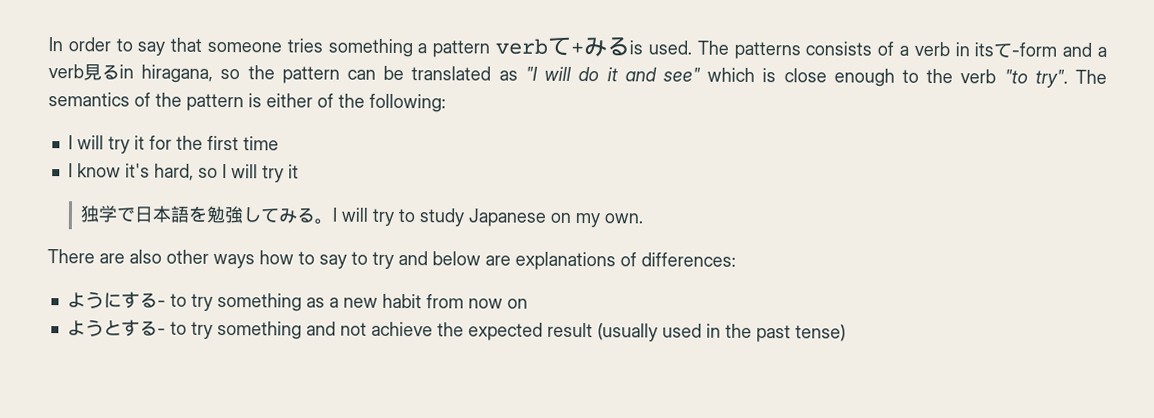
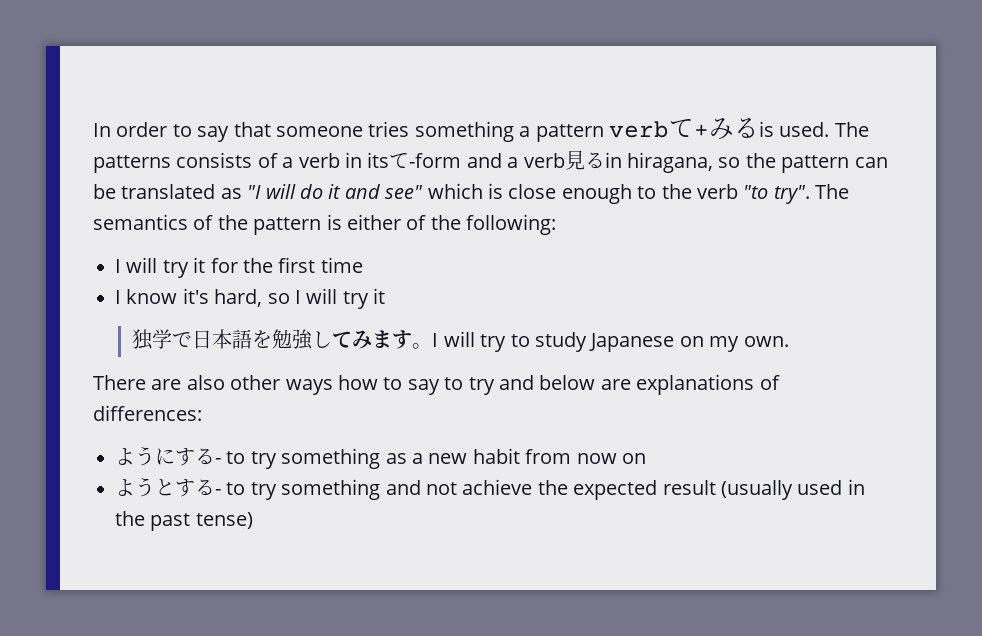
[296,207,317,223] る -> [372,330,413,349] ます

